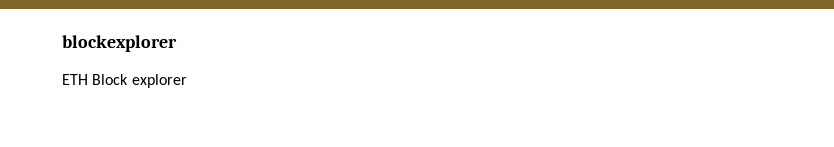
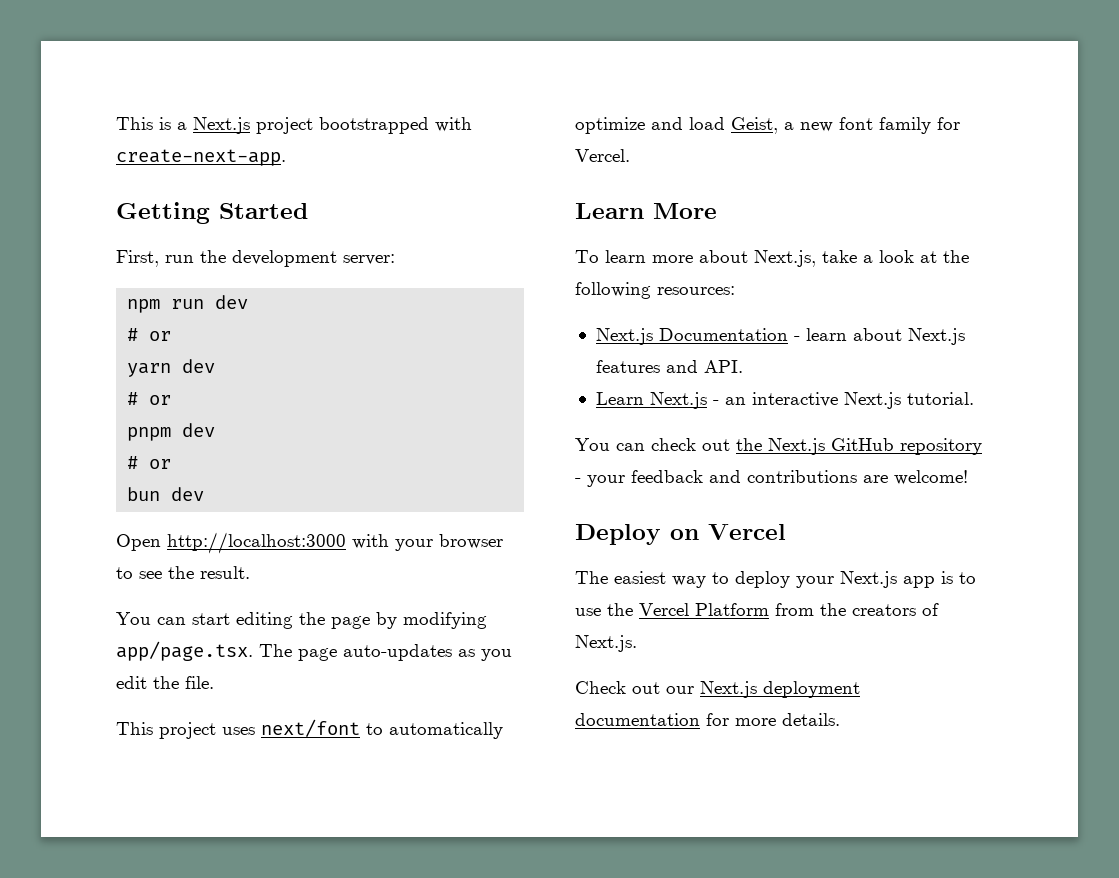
[62,35,177,52] [62,74,187,88] blockexplorer // ETH Block explorer -> [116,117,472,134] [116,149,286,166] [116,202,308,224] [116,250,395,267] [127,295,249,313] [127,328,172,341] [127,359,216,377] [127,392,172,405] [127,423,216,441] [127,456,172,469] [127,487,205,501] [116,532,503,554] [116,566,250,579] [116,612,487,629] [116,641,512,661] [116,676,214,689] [116,719,503,739] [575,117,960,134] [575,149,630,162] [575,203,717,219] [575,250,969,267] [575,282,735,299] [595,328,965,345] [595,360,743,373] [595,392,974,409] [575,438,982,455] [575,470,968,487] [575,524,786,545] [575,571,976,588] [575,603,939,616] [575,635,637,652] [575,681,860,698] [575,713,840,726] This is a Next.js project bootstrapped with create-next-app. // Getting Started // First, run the development server: // npm run dev // # or // yarn dev // # or // pnpm dev // # or // bun dev // Open http://localhost:3000 with your browser to see the result. // You can start editing the page by modifying app/page.tsx. The page auto-updates as you edit the file. // This project uses next/font to automatically optimize and load Geist, a new font family for Vercel. // Learn More // To learn more about Next.js, take a look at the following resources: // Next.js Documentation - learn about Next.js features and API. // Learn Next.js - an interactive Next.js tutorial. // You can check out the Next.js GitHub repository - your feedback and contributions are welcome! // Deploy on Vercel // The easiest way to deploy your Next.js app is to use the Vercel Platform from the creators of Next.js. // Check out our Next.js deployment documentation for more details.

